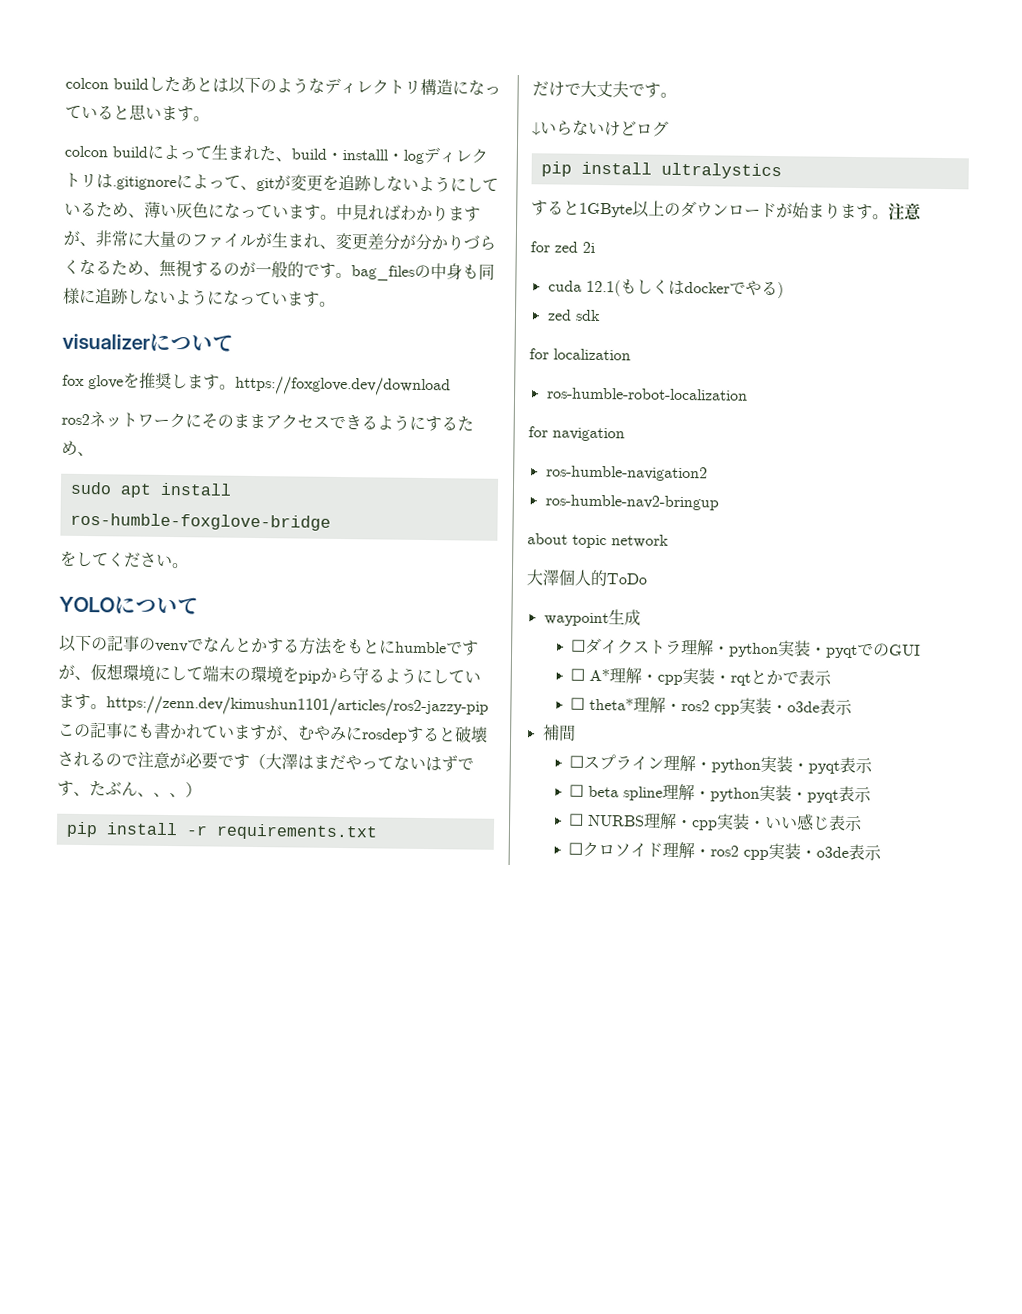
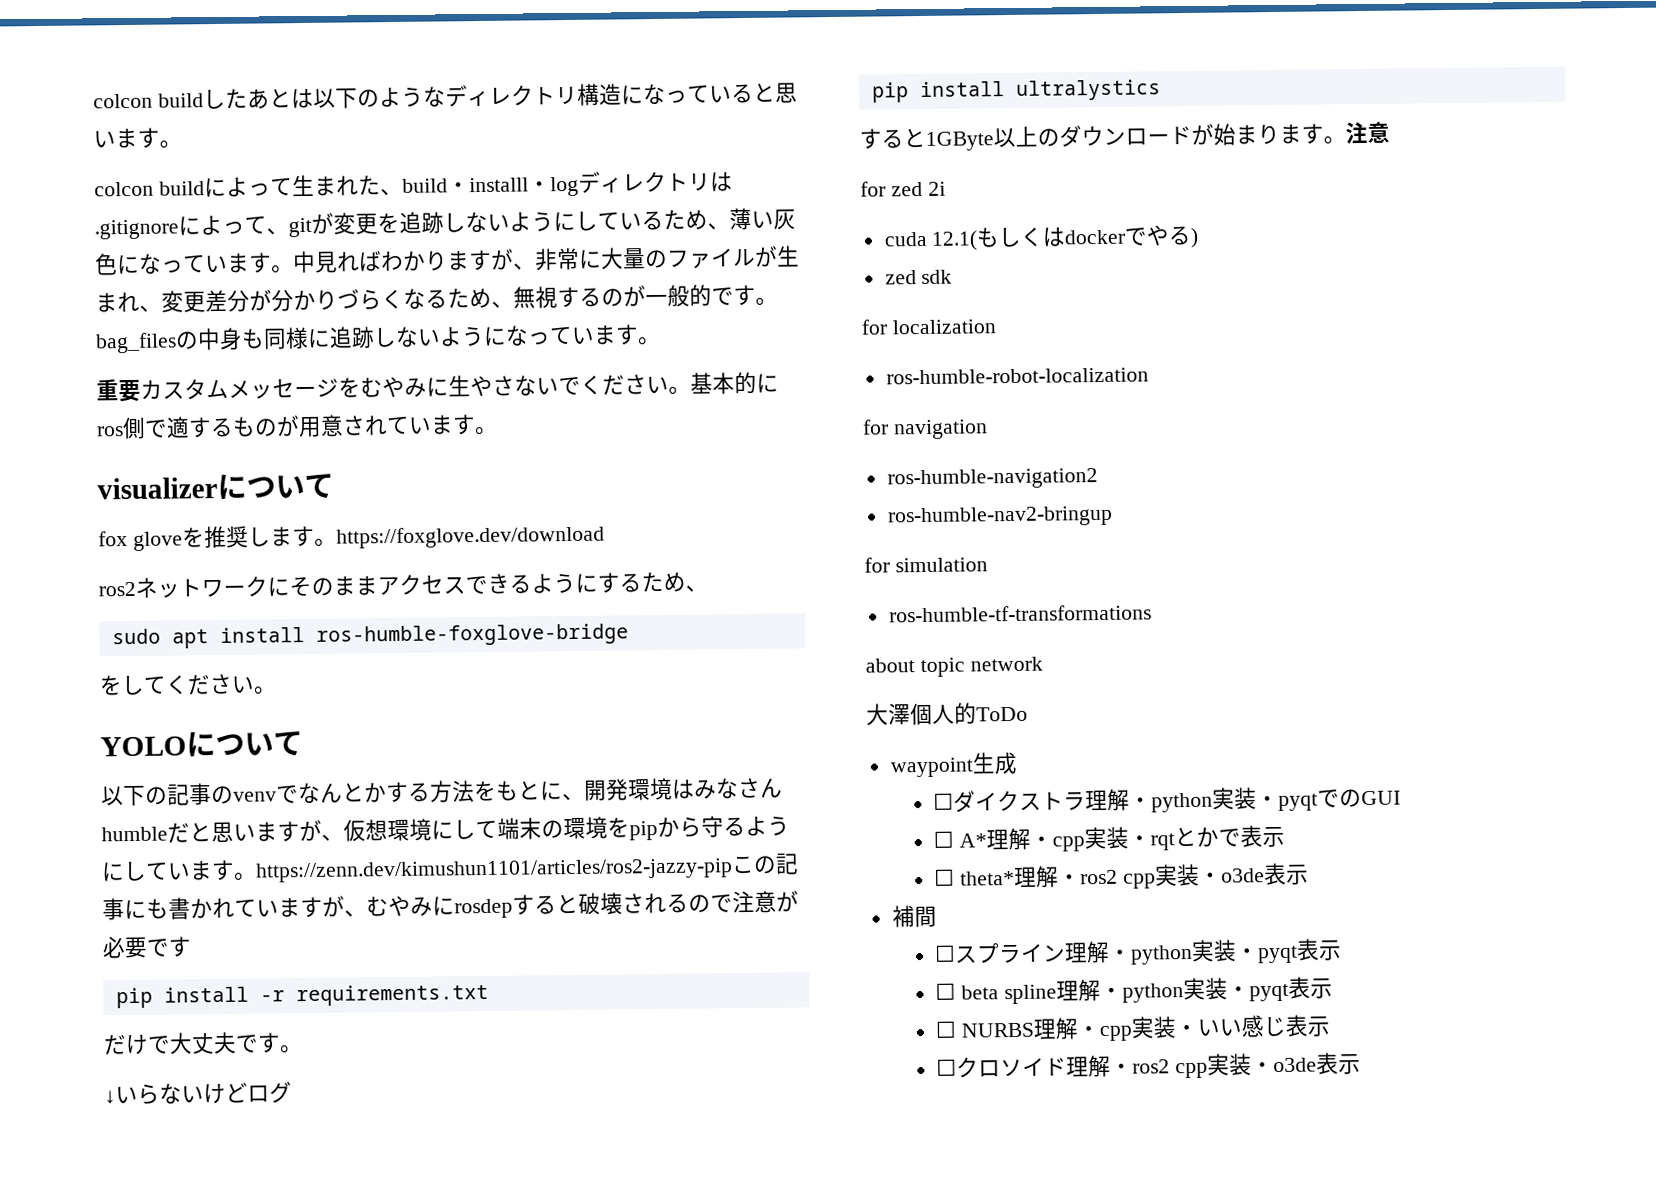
(336, 304) none -> [96,371,779,403] [96,414,498,440] // 重要カスタムメッセージをむやみに生やさないでください。基本的にros側で適するものが用意されています。
[395,641,463,655] humbleで -> [562,777,783,801] [101,821,278,843] 、開発環境はみなさんhumbleだと思いま
[249,753,474,772] [57,780,202,798] （大澤はまだやってないはずです、たぶん、、、） -> (192, 946) none
(719, 502) none -> [864,557,988,573] [888,604,1152,623] // for simulation // ros-humble-tf-transformations

